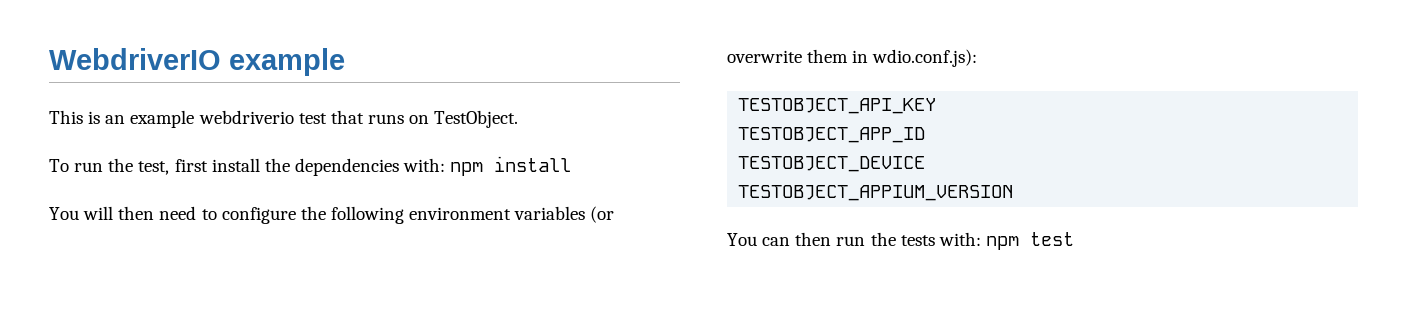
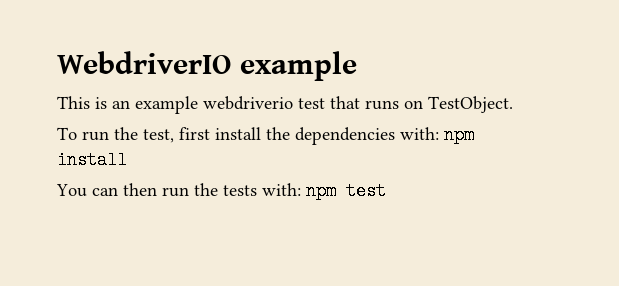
[49,206,615,224] [727,49,978,67] [738,98,937,114] [738,127,926,143] [738,156,926,172] [738,185,1014,201] // You will then need to configure the following environment variables (or overwrite them in wdio.conf.js): // TESTOBJECT_API_KEY // TESTOBJECT_APP_ID // TESTOBJECT_DEVICE // TESTOBJECT_APPIUM_VERSION -> (127, 160) none

